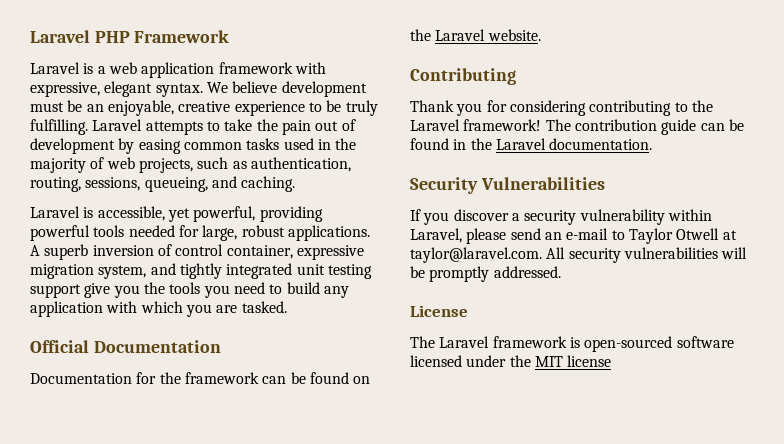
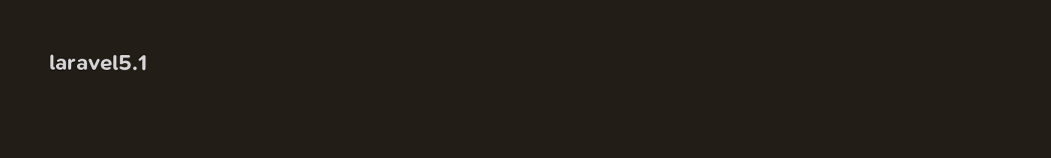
[30,30,230,43] [30,62,326,78] [30,81,367,97] [30,100,378,116] [30,119,356,135] [30,138,357,154] [30,157,351,173] [30,176,296,192] [30,206,323,222] [30,225,370,241] [30,244,364,260] [30,263,372,279] [30,282,349,298] [30,301,287,317] [30,340,221,353] [30,372,371,384] [410,29,541,41] [410,68,516,85] [410,100,713,116] [410,119,744,135] [410,138,653,150] [410,177,605,194] [410,209,712,225] [410,228,737,244] [410,247,748,263] [410,266,561,282] [410,305,468,317] [410,336,734,352] [410,355,612,367] Laravel PHP Framework // Laravel is a web application framework with expressive, elegant syntax. We believe development must be an enjoyable, creative experience to be truly fulfilling. Laravel attempts to take the pain out of development by easing common tasks used in the majority of web projects, such as authentication, routing, sessions, queueing, and caching. // Laravel is accessible, yet powerful, providing powerful tools needed for large, robust applications. A superb inversion of control container, expressive migration system, and tightly integrated unit testing support give you the tools you need to build any application with which you are tasked. // Official Documentation // Documentation for the framework can be found on the Laravel website. // Contributing // Thank you for considering contributing to the Laravel framework! The contribution guide can be found in the Laravel documentation. // Security Vulnerabilities // If you discover a security vulnerability within Laravel, please send an e-mail to Taylor Otwell at taylor@laravel.com. All security vulnerabilities will be promptly addressed. // License // The Laravel framework is open-sourced software licensed under the MIT license -> [49,54,148,72] laravel5.1

